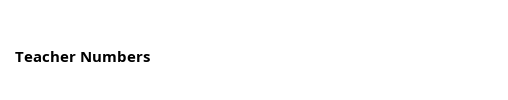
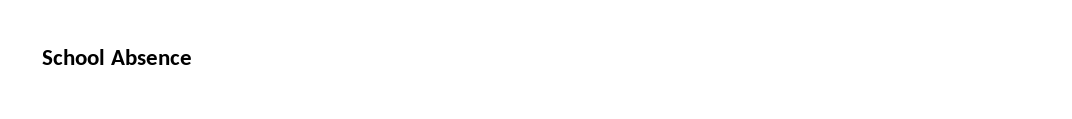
[15,51,151,62] Teacher Numbers -> [42,49,193,65] School Absence

